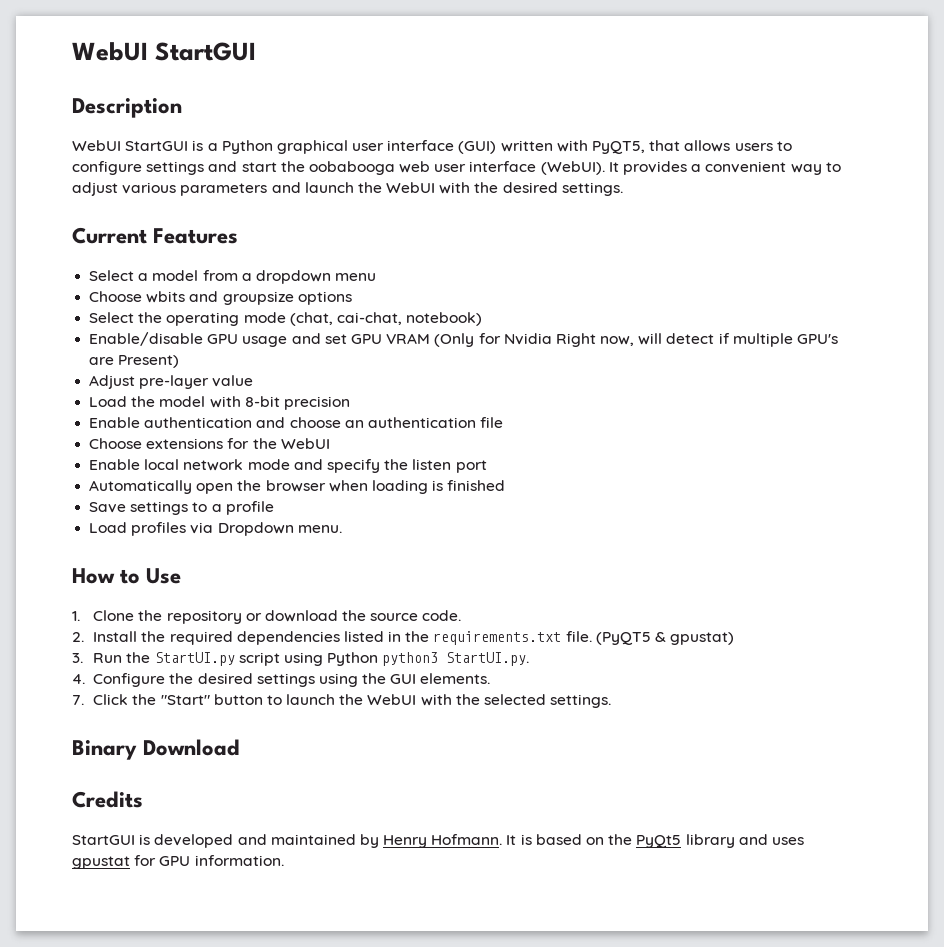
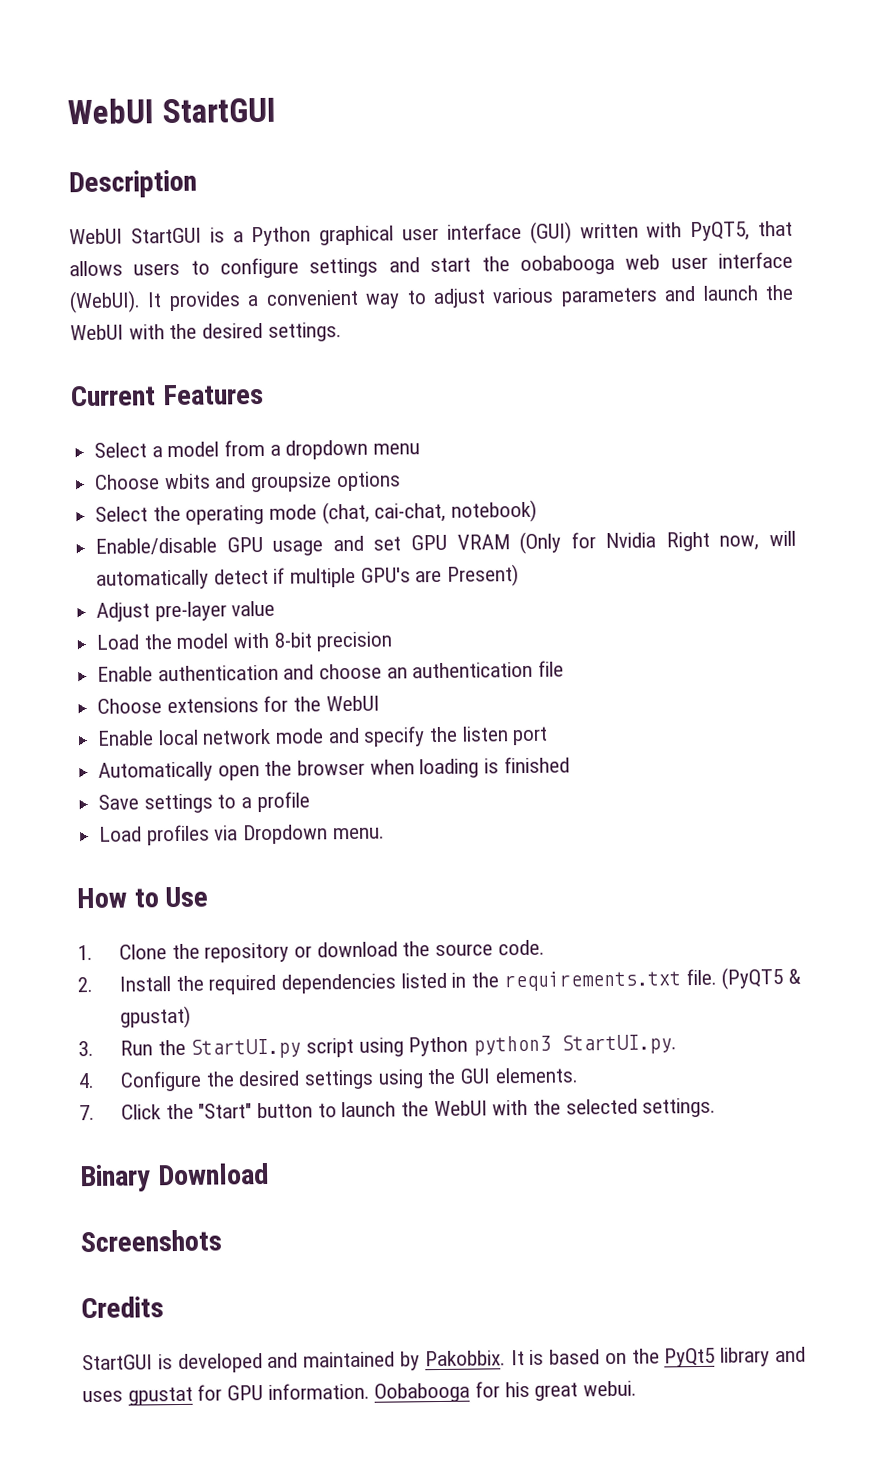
(663, 339) none -> [96,569,210,590] automatically
(241, 747) none -> [80,1229,222,1253] // Screenshots
[383,834,503,848] Henry Hofmann. -> [424,1350,506,1367] Pakobbix.
(284, 860) none -> [374,1380,638,1403] Oobabooga for his great webui.

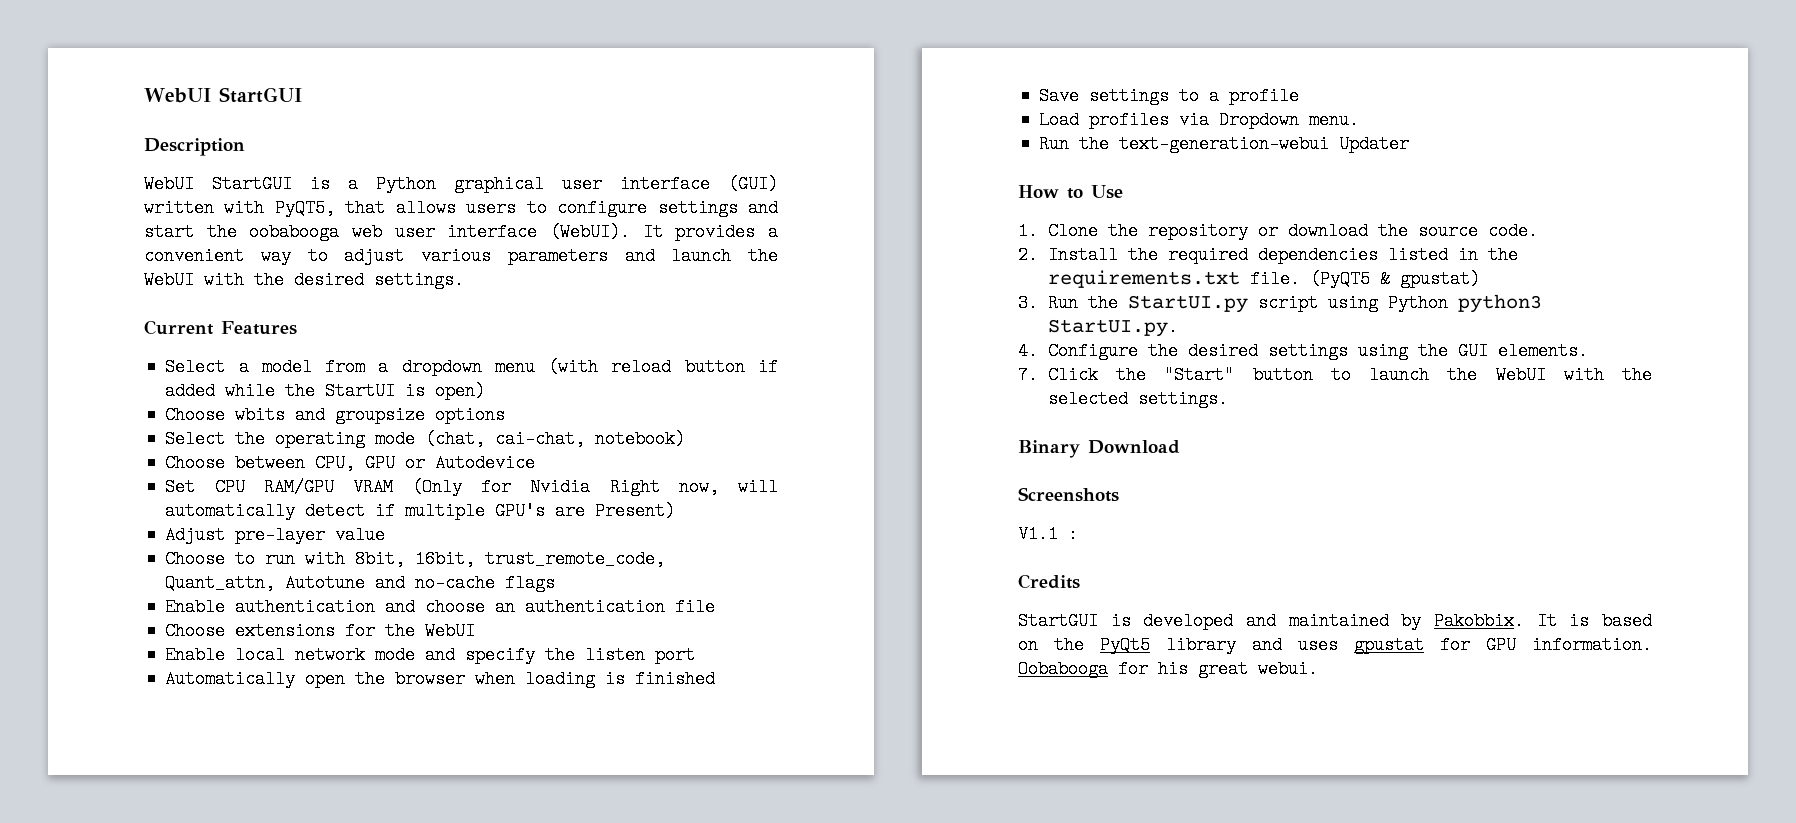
(421, 449) none -> [548,358,778,376] [165,382,486,400] (with reload button if added while the StartUI is open)
[95,534,447,556] Enable/disable GPU usage and set GPU -> [165,454,536,472] [165,478,334,496] Choose between CPU, GPU or Autodevice // Set CPU RAM/GPU
[96,631,394,652] Load the model with 8-bit precision -> [165,550,666,568] [165,574,556,592] Choose to run with 8bit, 16bit, trust_remote_code, Quant_attn, Autotune and no-cache flags
(385, 833) none -> [1039,135,1410,153] // Run the text-generation-webui Updater
(222, 1241) none -> [1018,525,1078,543] // V1.1 :

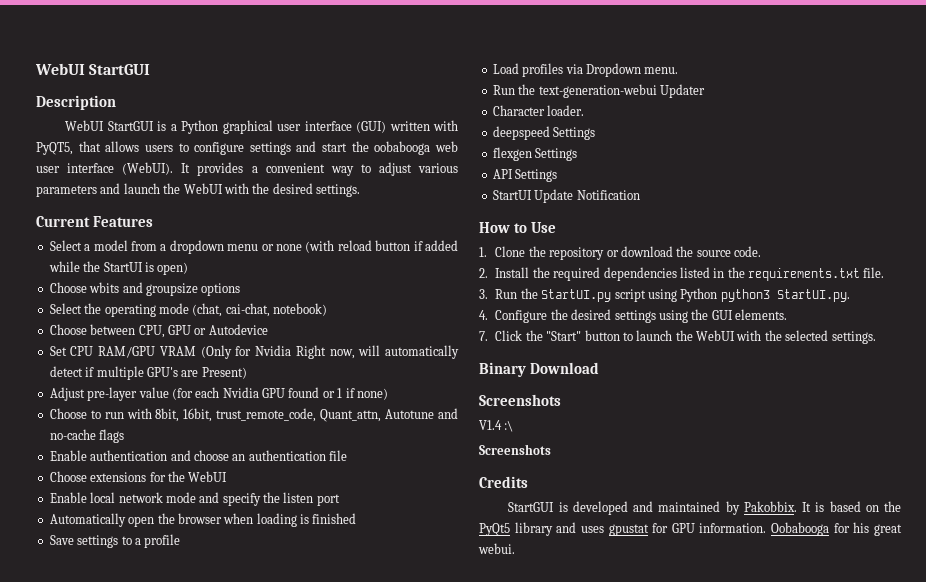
(535, 367) none -> [261,244,302,251] or none
(386, 535) none -> [171,387,388,400] (for each Nvidia GPU found or 1 if none)
(1410, 144) none -> [492,105,585,116] [492,126,596,140] [492,147,578,161] [492,169,558,182] [492,189,640,203] // Character loader. // deepspeed Settings // flexgen Settings // API Settings // StartUI Update Notification
[1309,270,1480,288] (PyQT5 & gpustat) -> (885, 272) none
[1018,525,1078,543] V1.1 : -> [479,420,514,432] [479,444,551,455] V1.4 :\ // Screenshots

